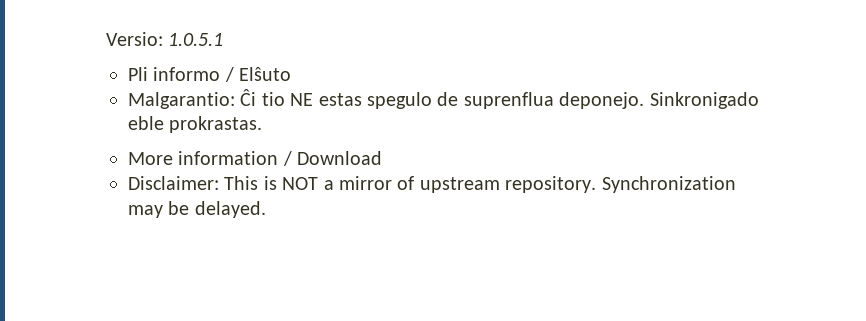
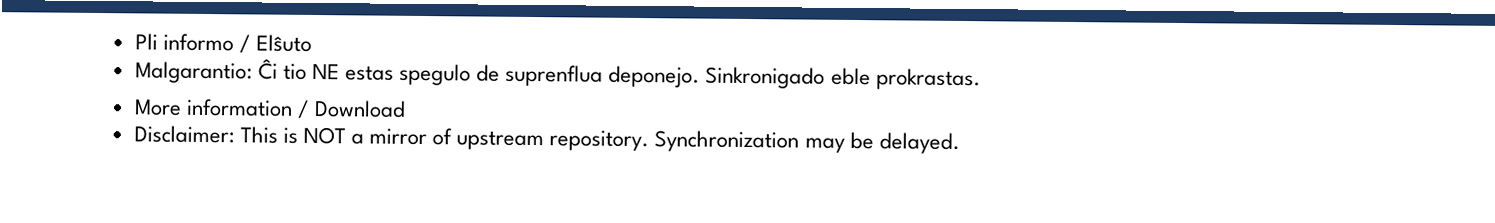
[106,32,224,46] Versio: 1.0.5.1 // -> (134, 41) none

